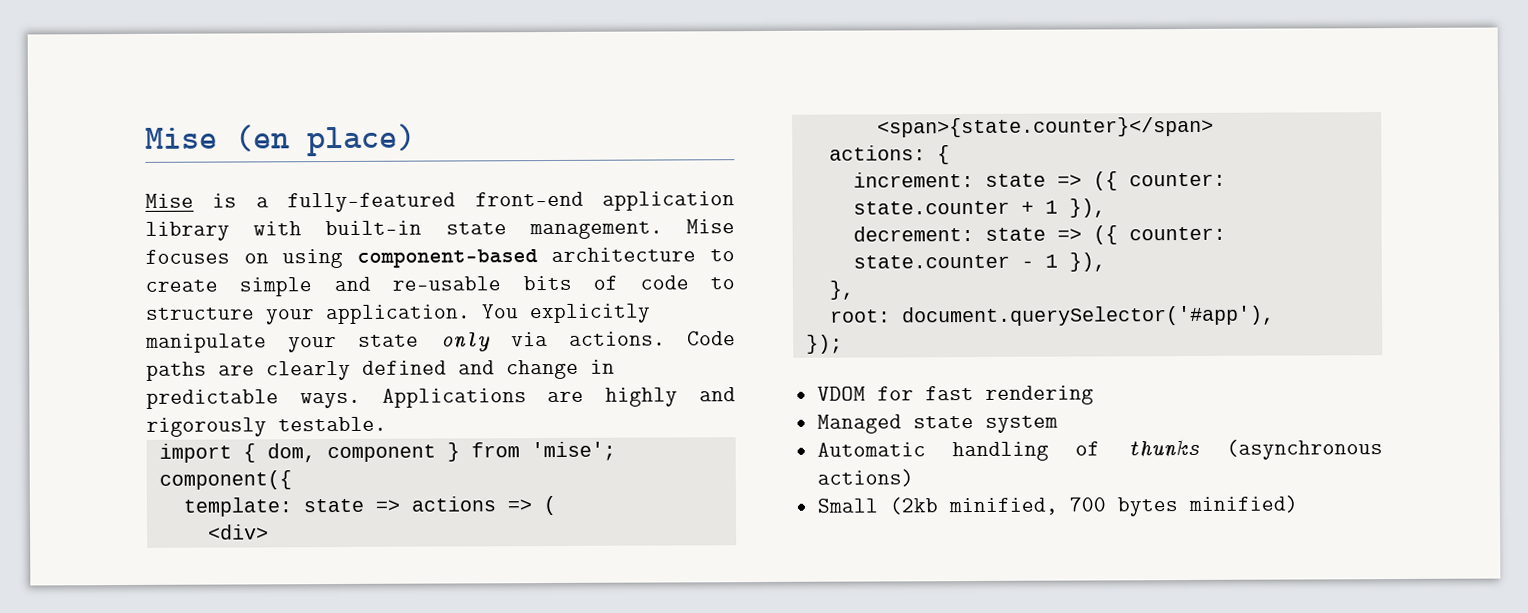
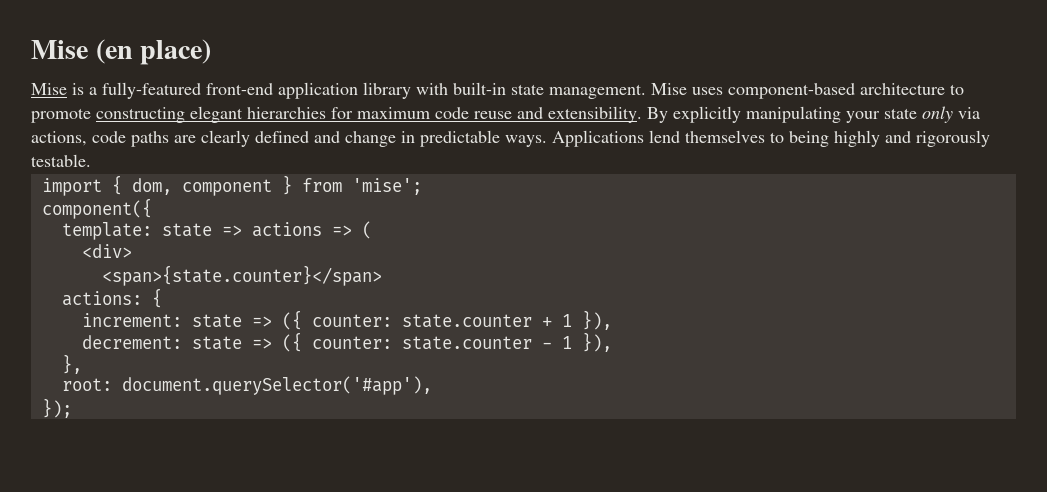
[145,247,735,269] [145,275,736,297] [145,303,651,325] [145,333,267,353] focuses on using component-based architecture to create simple and re-usable bits of code to structure your application. You explicitly manipulate -> [692,83,964,99] [31,106,841,123] uses component-based architecture to promote constructing elegant hierarchies for maximum code reuse and extensibility. By explicitly manipulating
[568,331,736,346] actions. Code -> [31,131,126,146] actions, code
[547,391,585,403] are -> [649,130,829,147] lend themselves to being
[816,385,1094,405] [816,414,1058,434] [816,438,1383,462] [816,469,914,487] [816,495,1298,517] // VDOM for fast rendering // Managed state system // Automatic handling of thunks (asynchronous actions) // Small (2kb minified, 700 bytes minified) -> (72, 408) none

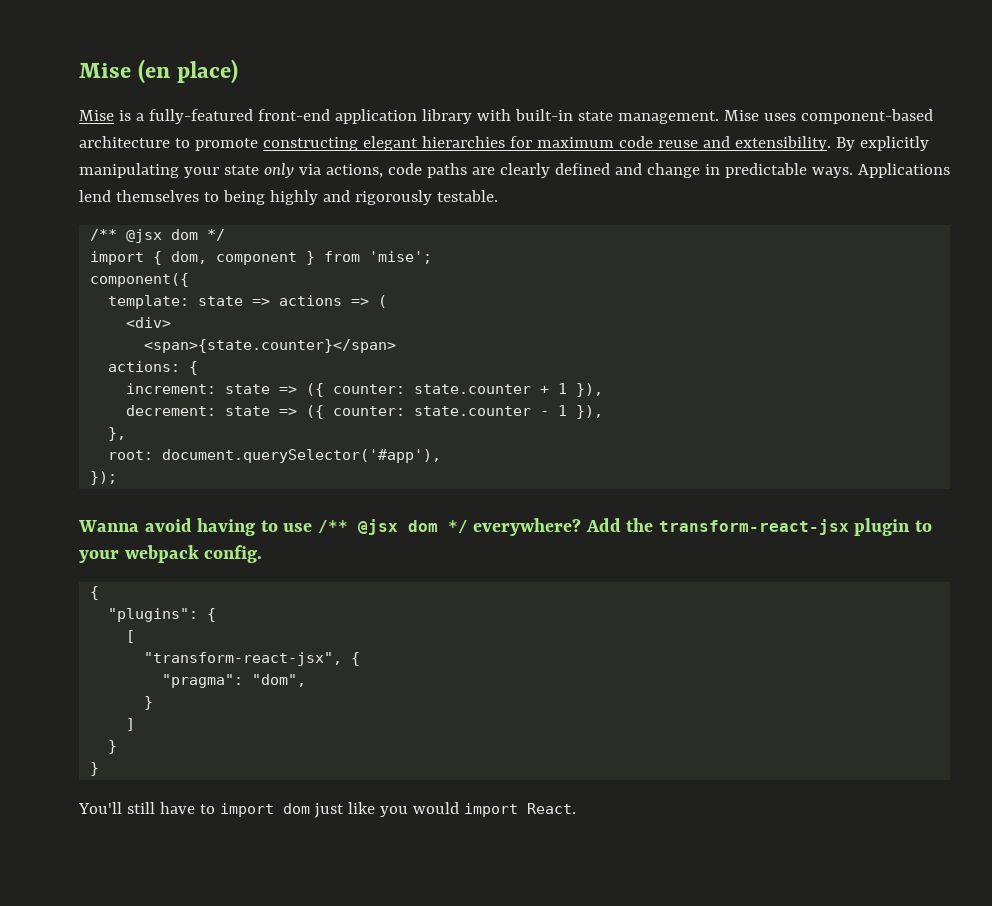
(91, 160) none -> [90,229,226,243] // /** @jsx dom */
(72, 408) none -> [78,518,932,536] [79,545,263,563] [90,586,100,600] [108,608,217,622] [126,630,136,643] [144,652,361,666] [162,674,307,688] [144,696,154,710] [126,718,136,731] [108,740,118,754] [90,762,100,776] [78,802,576,818] // Wanna avoid having to use /** @jsx dom */ everywhere? Add the transform-react-jsx plugin to your webpack config. // { // "plugins": { // [ // "transform-react-jsx", { // "pragma": "dom", // } // ] // } // } // You'll still have to import dom just like you would import React.

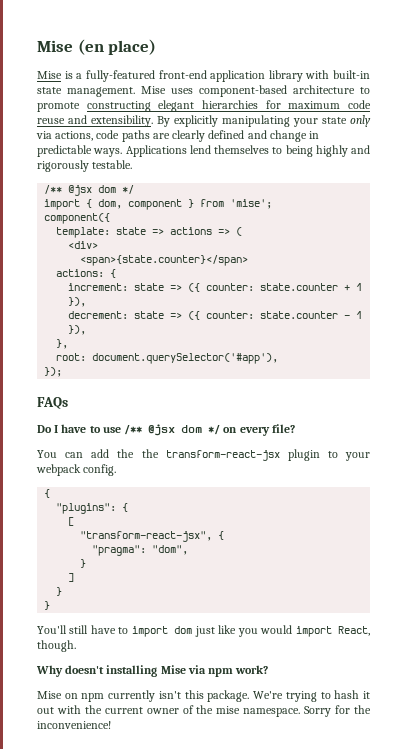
[78,518,256,536] Wanna avoid having -> [37,397,68,409] [37,424,87,433] FAQs // Do I have
[473,518,621,536] everywhere? Add -> [223,424,295,436] [37,449,135,458] on every file? // You can add the
[526,803,576,814] React. -> [338,626,370,636] [37,640,76,652] [36,665,269,677] [37,690,370,702] [37,705,371,717] [37,721,111,729] React, though. // Why doesn't installing Mise via npm work? // Mise on npm currently isn't this package. We're trying to hash it out with the current owner of the mise namespace. Sorry for the inconvenience!

